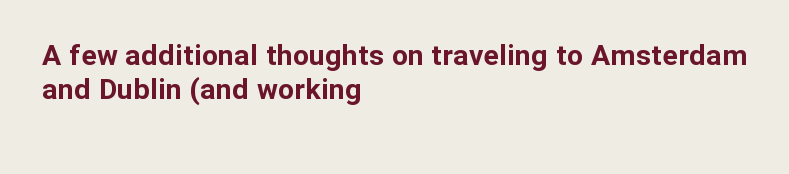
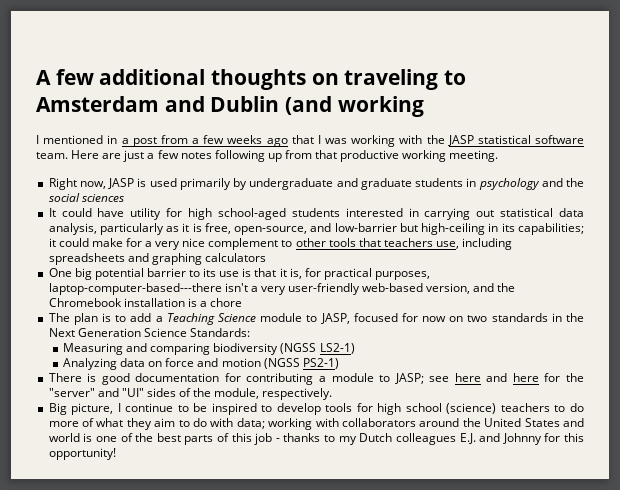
(363, 91) none -> [36,135,585,147] [36,150,499,162] [48,178,584,190] [48,193,124,202] [48,208,585,220] [48,223,584,235] [48,238,513,250] [48,253,266,265] [48,268,431,280] [48,283,516,295] [48,298,243,307] [48,313,585,325] [48,328,250,337] [63,343,355,355] [63,358,339,370] [48,373,584,385] [48,388,333,400] [48,403,585,415] [48,418,585,430] [48,433,585,445] [48,448,116,460] // I mentioned in a post from a few weeks ago that I was working with the JASP statistical software team. Here are just a few notes following up from that productive working meeting. // Right now, JASP is used primarily by undergraduate and graduate students in psychology and the social sciences // It could have utility for high school-aged students interested in carrying out statistical data analysis, particularly as it is free, open-source, and low-barrier but high-ceiling in its capabilities; it could make for a very nice complement to other tools that teachers use, including spreadsheets and graphing calculators // One big potential barrier to its use is that it is, for practical purposes, laptop-computer-based---there isn't a very user-friendly web-based version, and the Chromebook installation is a chore // The plan is to add a Teaching Science module to JASP, focused for now on two standards in the Next Generation Science Standards: // Measuring and comparing biodiversity (NGSS LS2-1) // Analyzing data on force and motion (NGSS PS2-1) // There is good documentation for contributing a module to JASP; see here and here for the "server" and "UI" sides of the module, respectively. // Big picture, I continue to be inspired to develop tools for high school (science) teachers to do more of what they aim to do with data; working with collaborators around the United States and world is one of the best parts of this job - thanks to my Dutch colleagues E.J. and Johnny for this opportunity!

